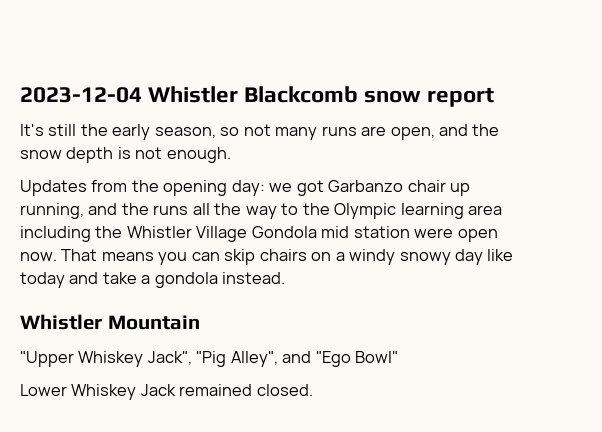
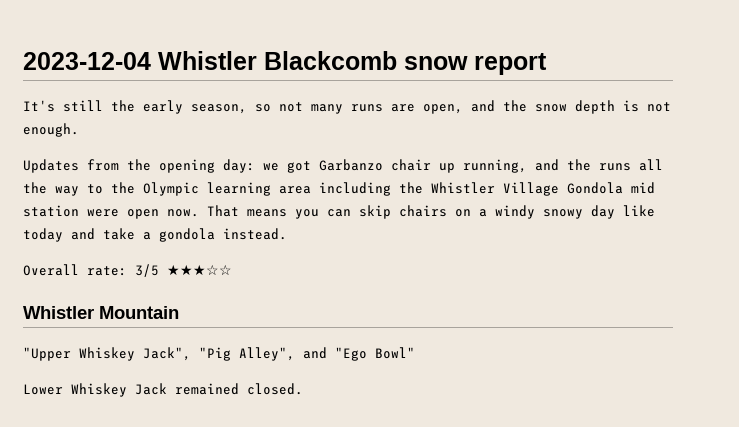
(286, 278) none -> [23,264,232,277] // Overall rate: 3/5 ★★★☆☆

